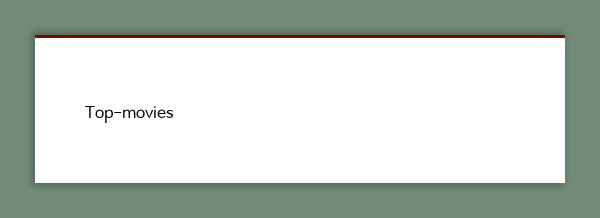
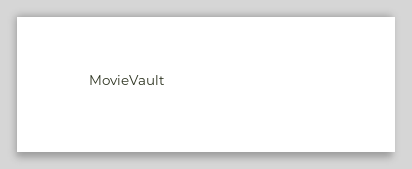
[85,106,174,123] Top-movies -> [89,75,165,85] MovieVault

